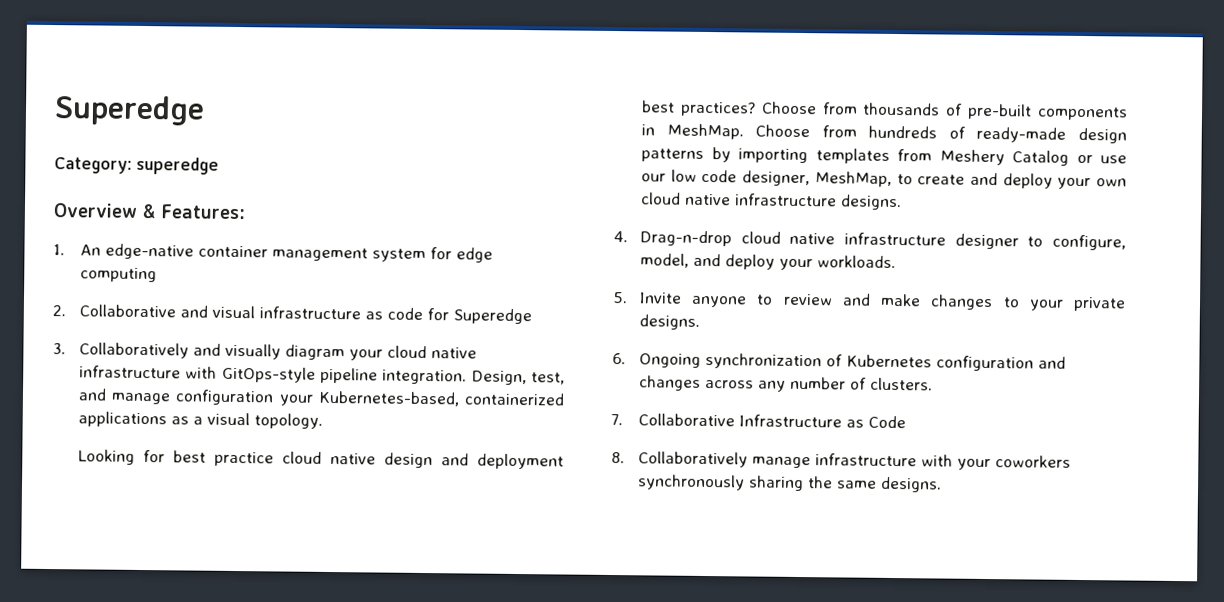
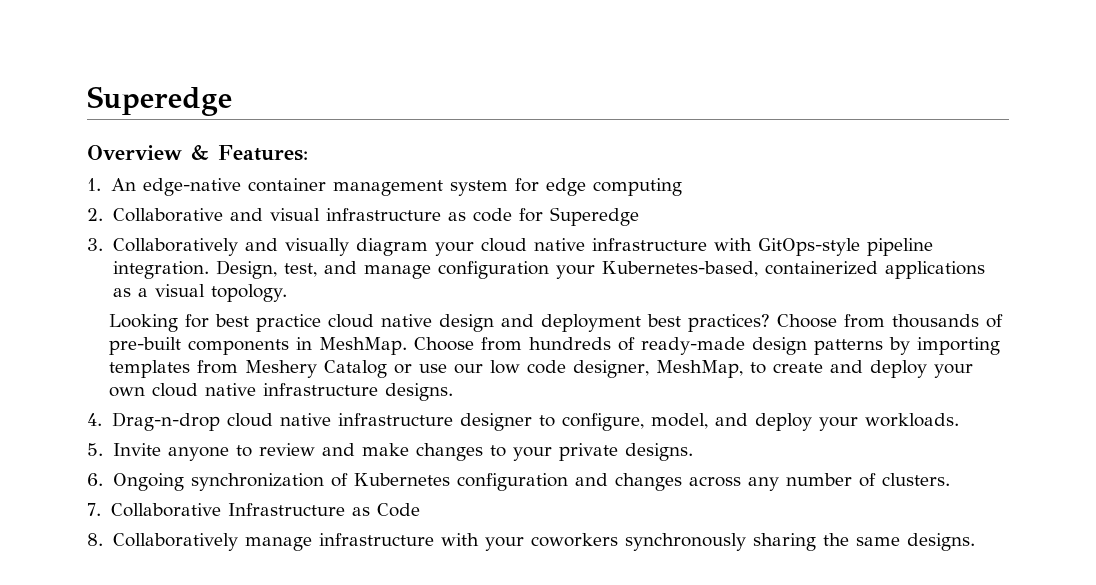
[54,95,205,126] [54,156,219,175] Superedge // Category: superedge -> [87,86,232,116] Superedge

